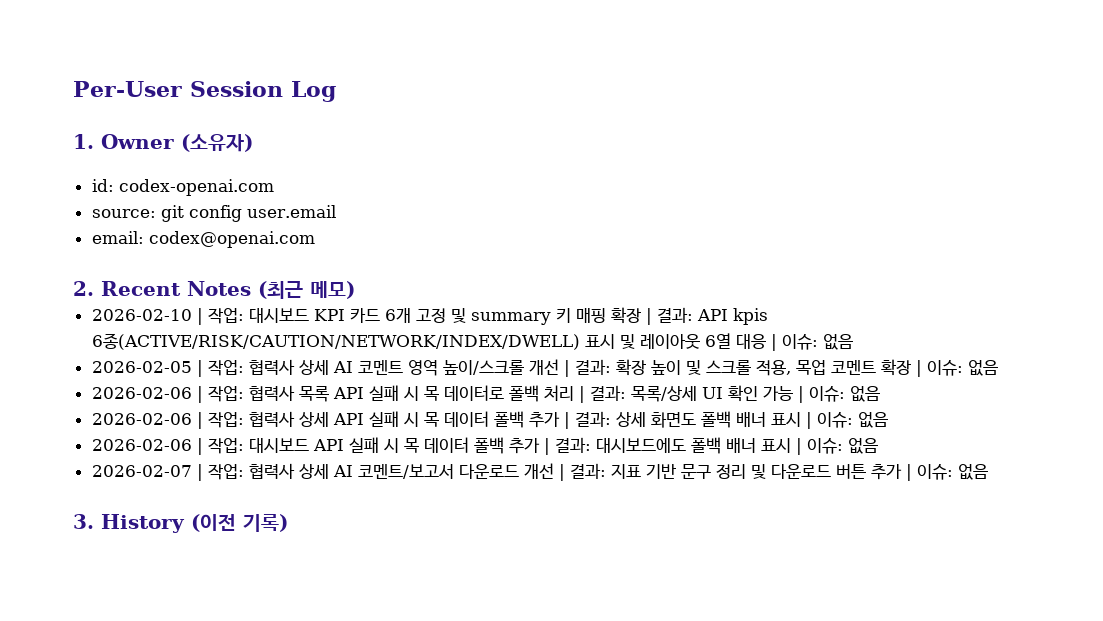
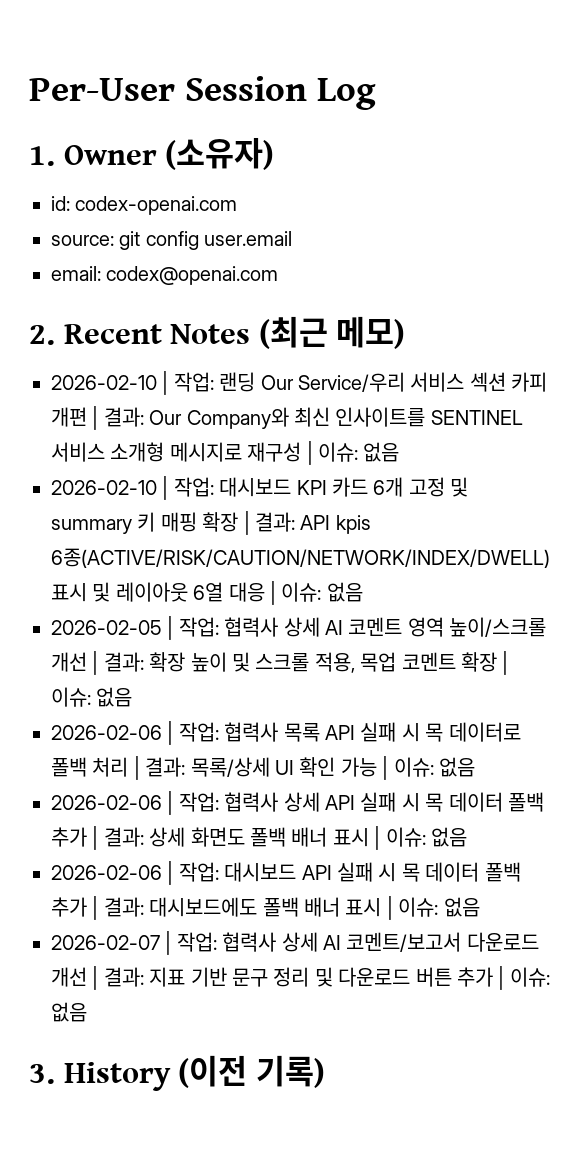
(355, 290) none -> [51,371,548,395] [51,406,523,430] [51,441,400,465] // 2026-02-10 | 작업: 랜딩 Our Service/우리 서비스 섹션 카피 개편 | 결과: Our Company와 최신 인사이트를 SENTINEL 서비스 소개형 메시지로 재구성 | 이슈: 없음

